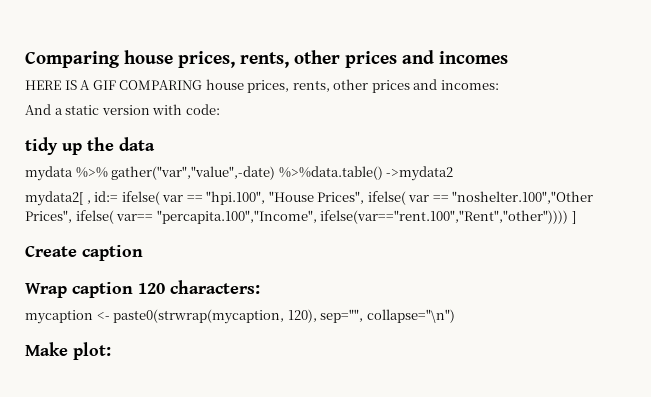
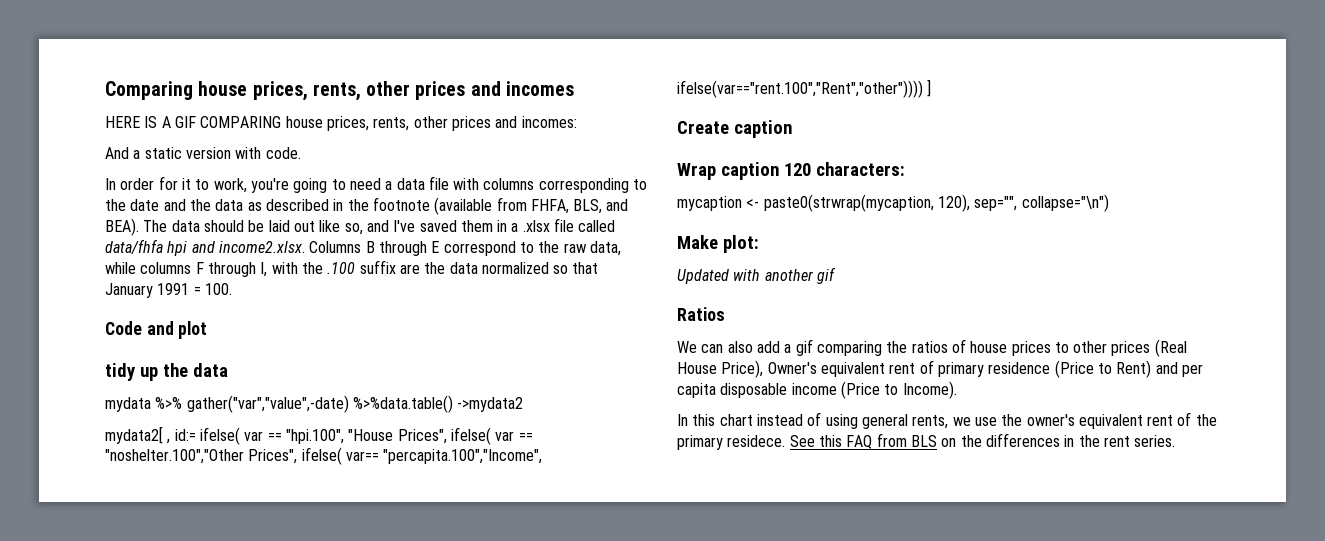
[185,104,220,115] code: -> [265,147,301,159] [105,176,648,193] [105,197,629,215] [105,218,616,236] [105,239,621,256] [105,260,599,277] [105,283,232,298] [105,321,208,339] code. // In order for it to work, you're going to need a data file with columns corresponding to the date and the data as described in the footnote (available from FHFA, BLS, and BEA). The data should be laid out like so, and I've saved them in a .xlsx file called data/fhfa hpi and income2.xlsx. Columns B through E correspond to the raw data, while columns F through I, with the .100 suffix are the data normalized so that January 1991 = 100. // Code and plot
(111, 351) none -> [677,267,836,284] [677,307,725,321] [677,339,1187,357] [677,360,1203,378] [677,381,957,399] [677,412,1217,429] [677,433,1176,450] // Updated with another gif // Ratios // We can also add a gif comparing the ratios of house prices to other prices (Real House Price), Owner's equivalent rent of primary residence (Price to Rent) and per capita disposable income (Price to Income). // In this chart instead of using general rents, we use the owner's equivalent rent of the primary residece. See this FAQ from BLS on the differences in the rent series.

